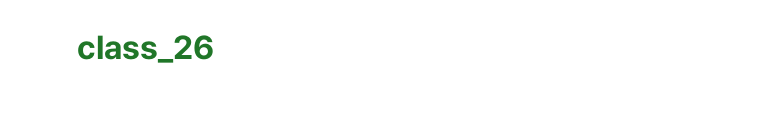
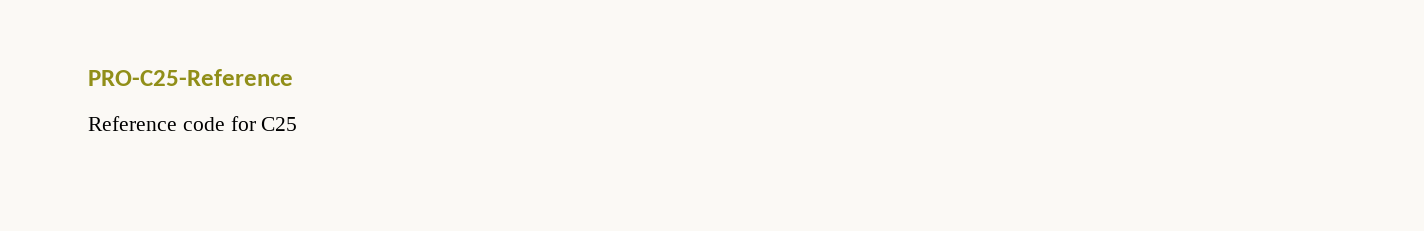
[77,35,214,63] class_26 -> [88,69,293,86] [88,116,298,131] PRO-C25-Reference // Reference code for C25

